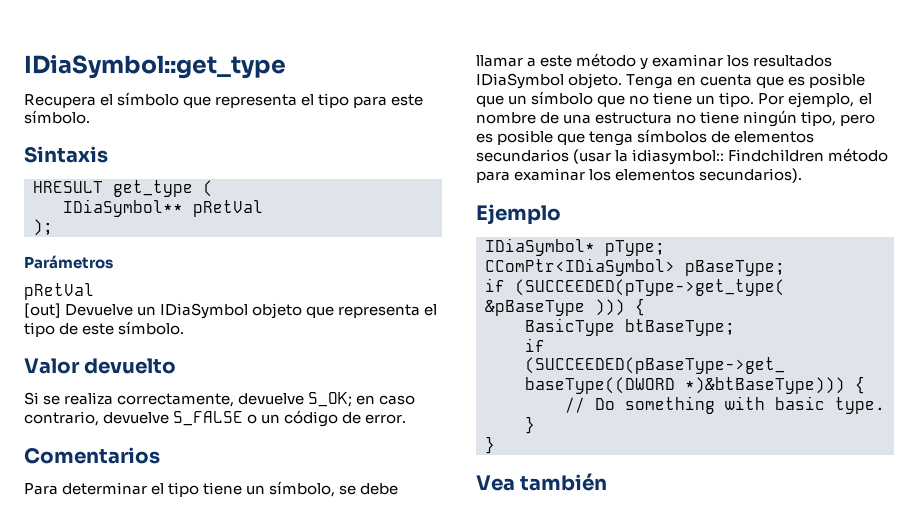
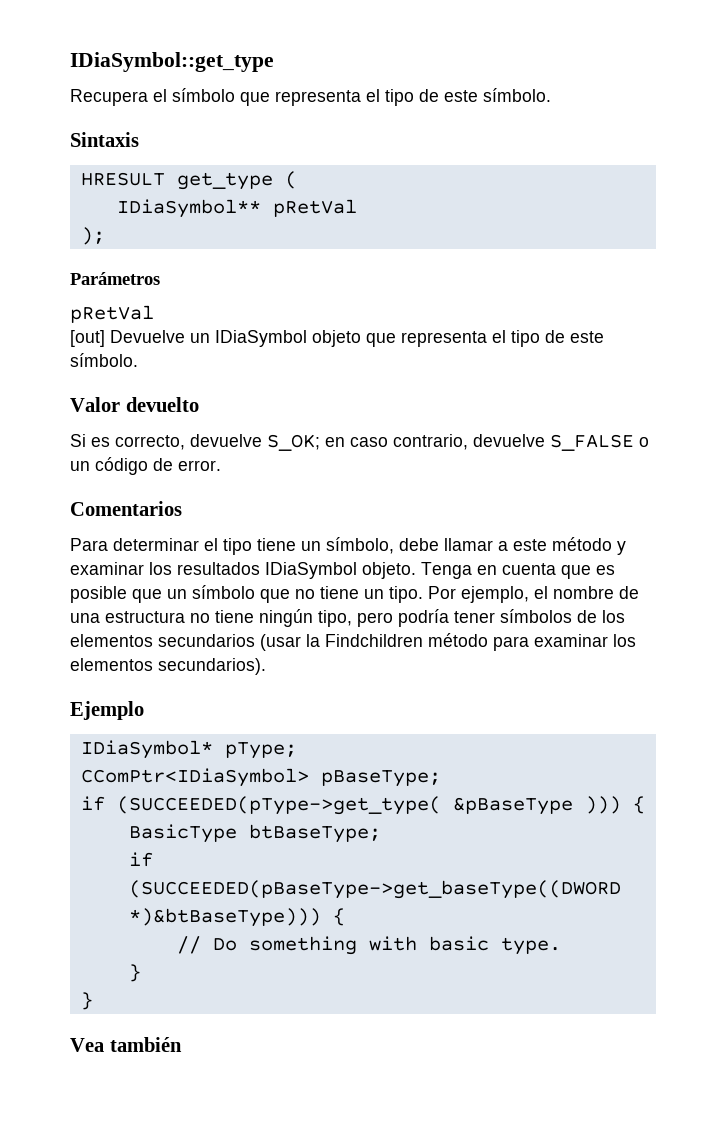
[353,96,388,108] para -> [419,89,439,102] de
[43,392,235,407] se realiza correctamente, -> [91,435,185,450] es correcto,
[339,485,357,495] se -> (394, 545) none
[476,130,634,146] es posible que tenga -> [398,609,495,627] podría tener
(731, 137) none -> [602,610,625,623] los
[632,149,725,165] idiasymbol:: -> (320, 640) none

